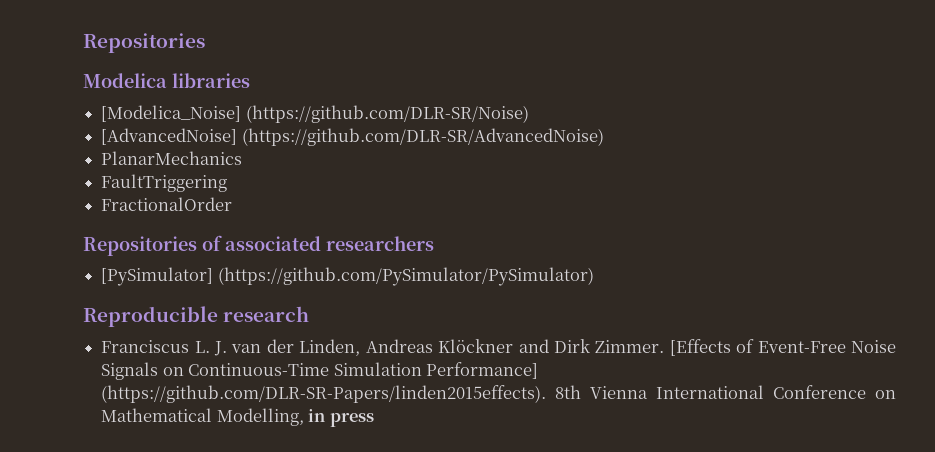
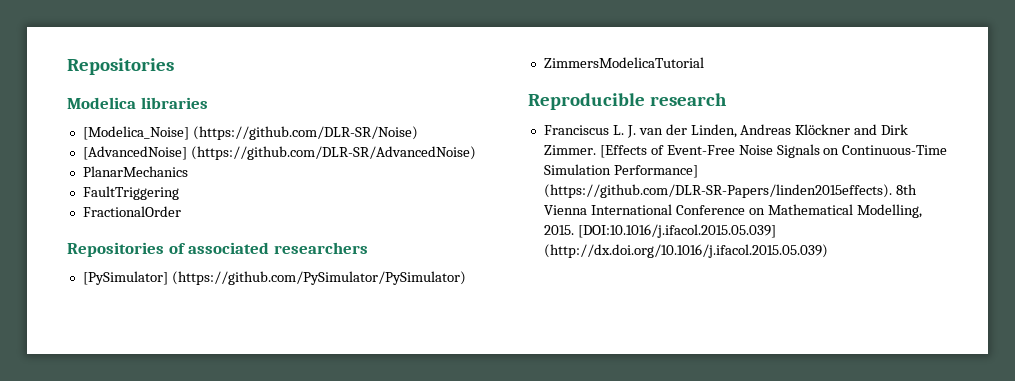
(594, 276) none -> [543,57,704,68] // ZimmersModelicaTutorial
[308,409,374,427] in press -> [543,224,776,238] [543,244,828,258] 2015. [DOI:10.1016/j.ifacol.2015.05.039] (http://dx.doi.org/10.1016/j.ifacol.2015.05.039)

